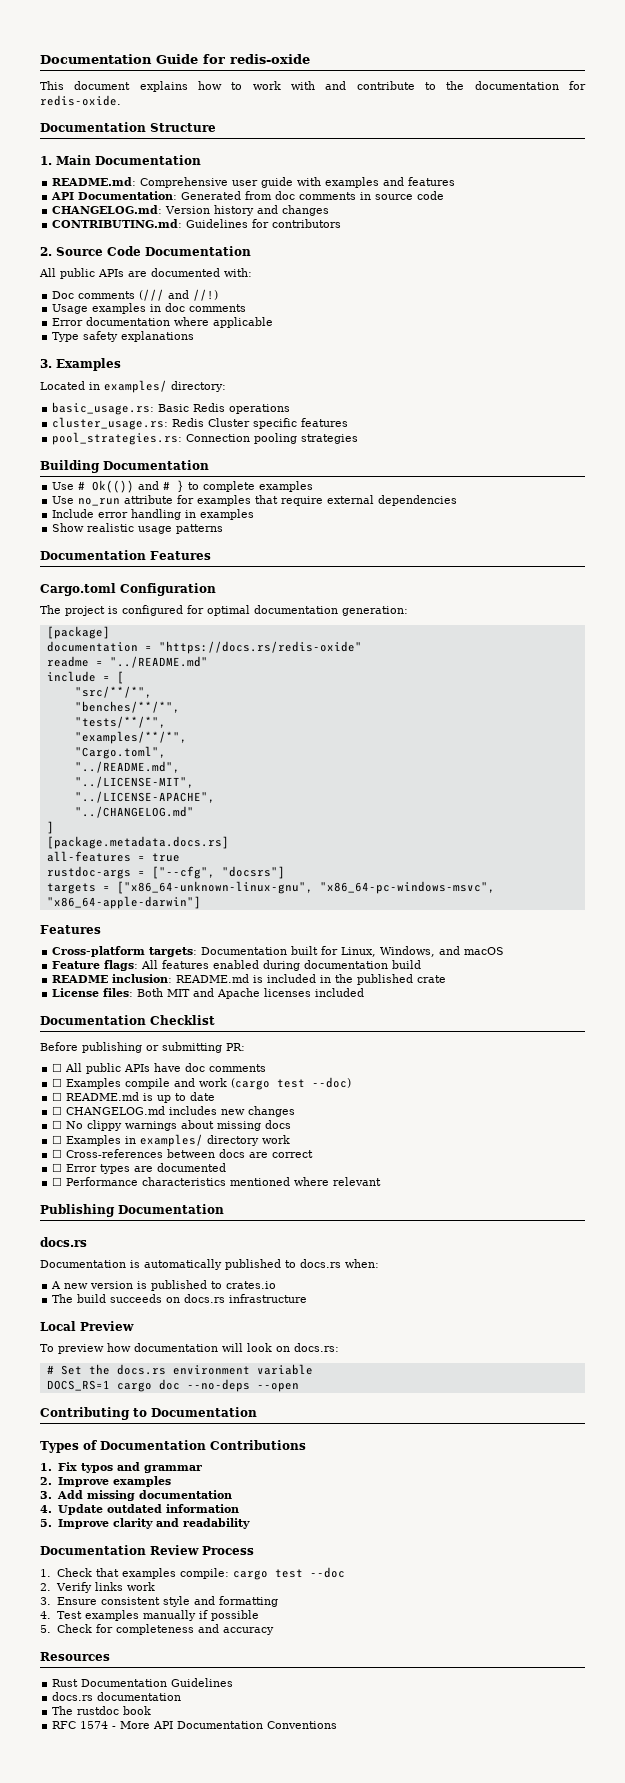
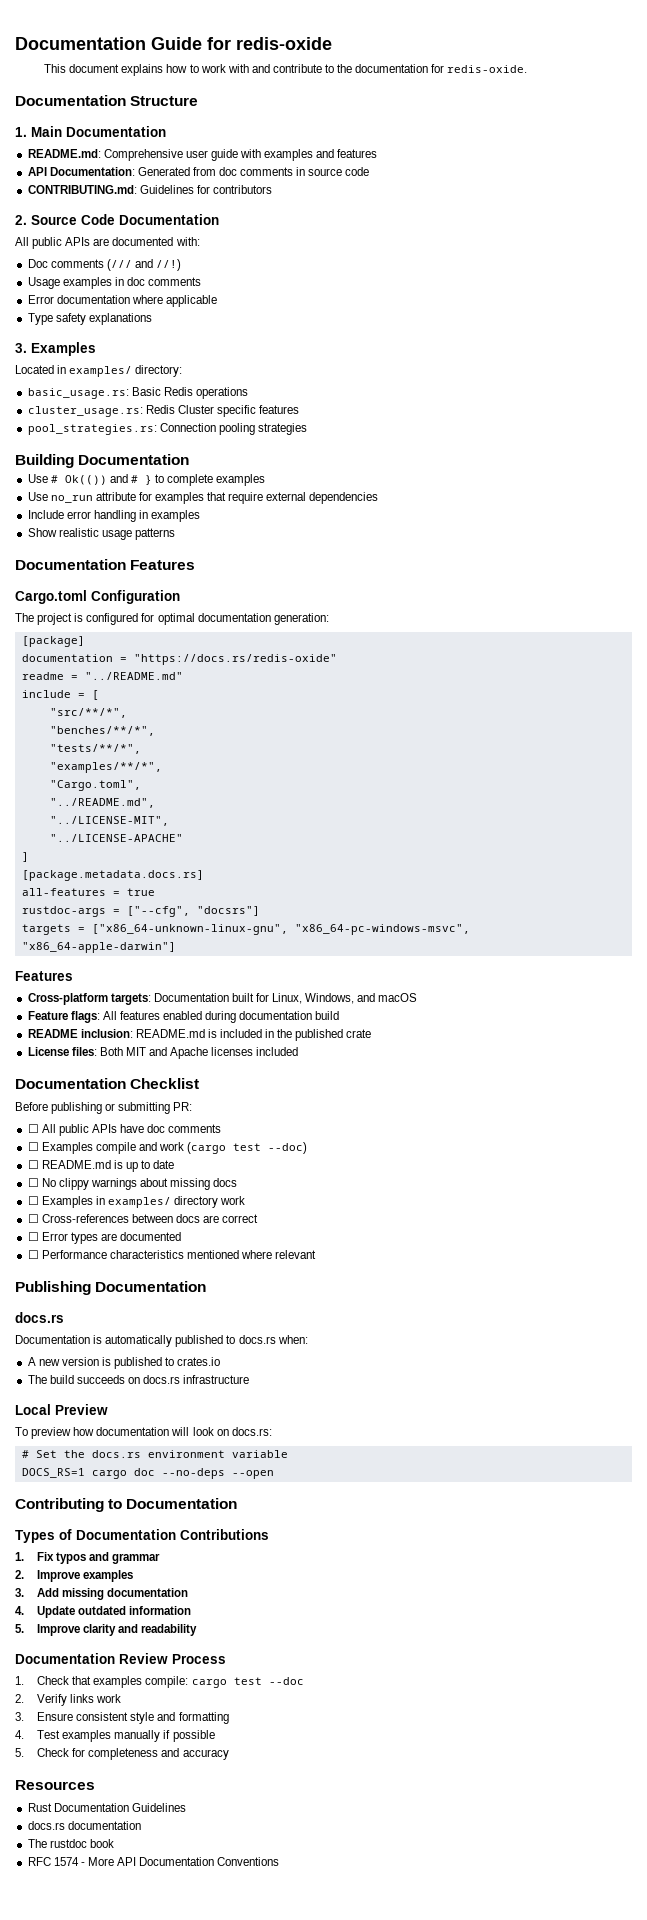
[52,205,330,216] // CHANGELOG.md: Version history and changes -> (370, 171) none
[74,791,215,803] [74,806,194,818] "../LICENSE-APACHE", // "../CHANGELOG.md" -> [49,834,183,842] "../LICENSE-APACHE"
[52,1106,296,1117] // ☐ CHANGELOG.md includes new changes -> (175, 1164) none

